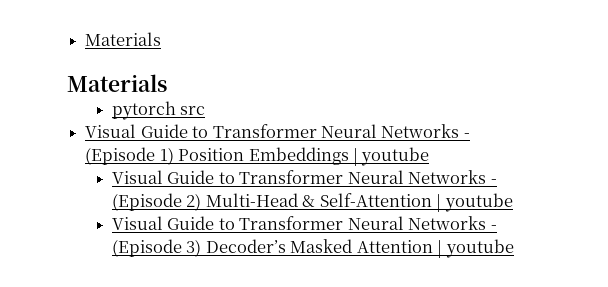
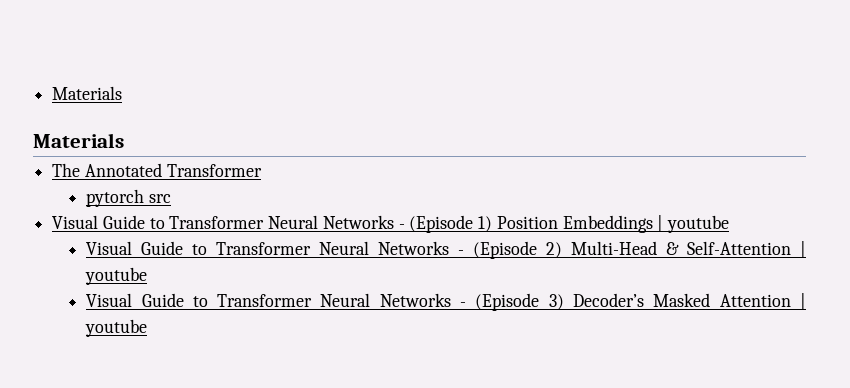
(167, 83) none -> [52,163,262,177] // The Annotated Transformer

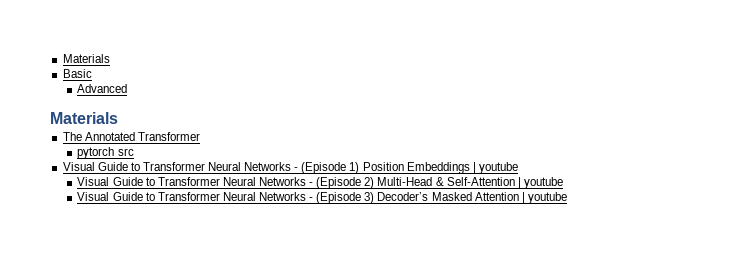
[52,86,123,100] Materials -> [62,54,110,63] [62,69,92,78] [77,84,128,93] Materials // Basic // Advanced

